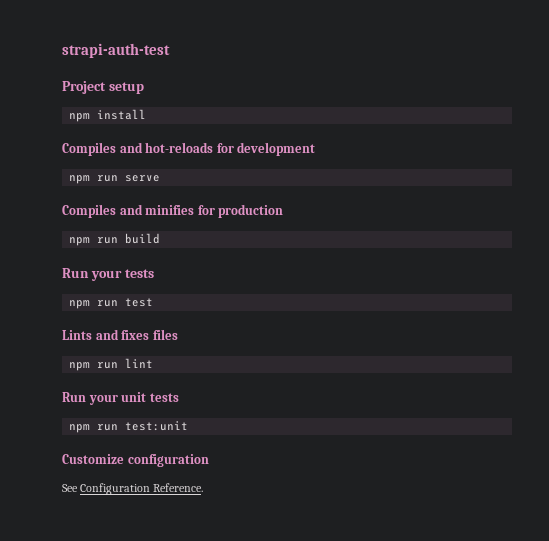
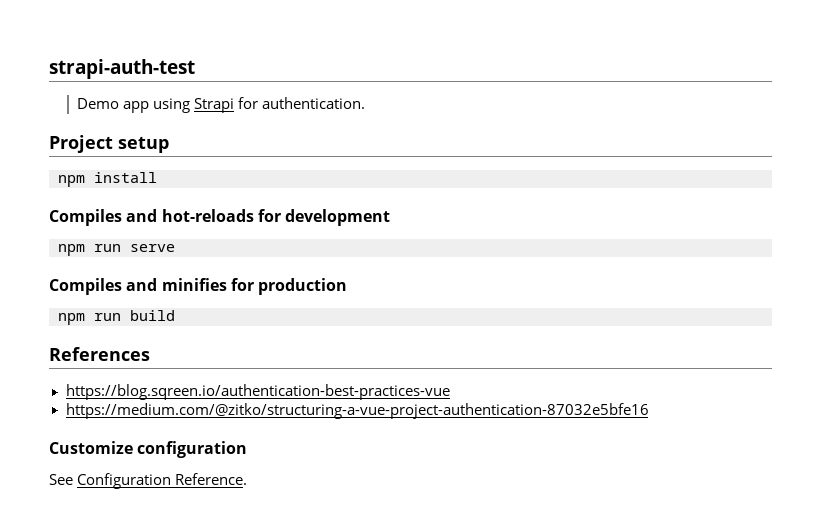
(170, 50) none -> [77,97,366,113] // Demo app using Strapi for authentication.
[62,268,154,281] [69,298,154,309] [62,329,178,340] [69,358,154,371] [62,392,179,405] [69,421,189,433] Run your tests // npm run test // Lints and fixes files // npm run lint // Run your unit tests // npm run test:unit -> [49,347,150,361] [65,384,450,400] [65,403,649,419] References // https://blog.sqreen.io/authentication-best-practices-vue // https://medium.com/@zitko/structuring-a-vue-project-authentication-87032e5bfe16

